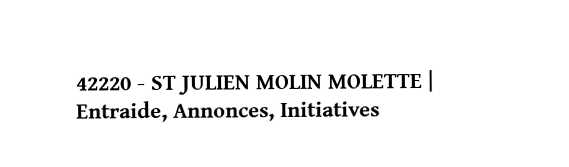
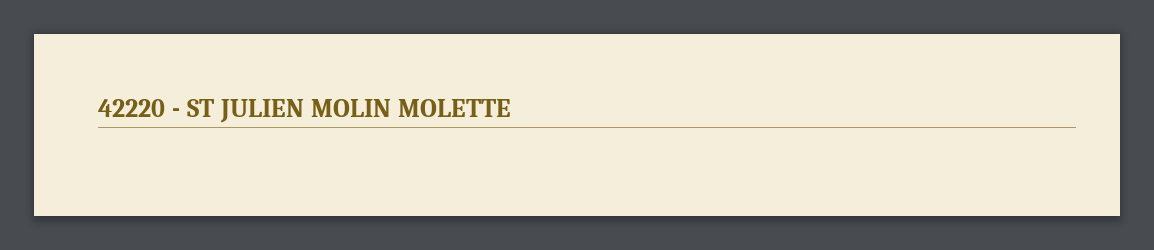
[427,69,434,92] [76,100,380,123] | Entraide, Annonces, Initiatives -> (512, 108) none

